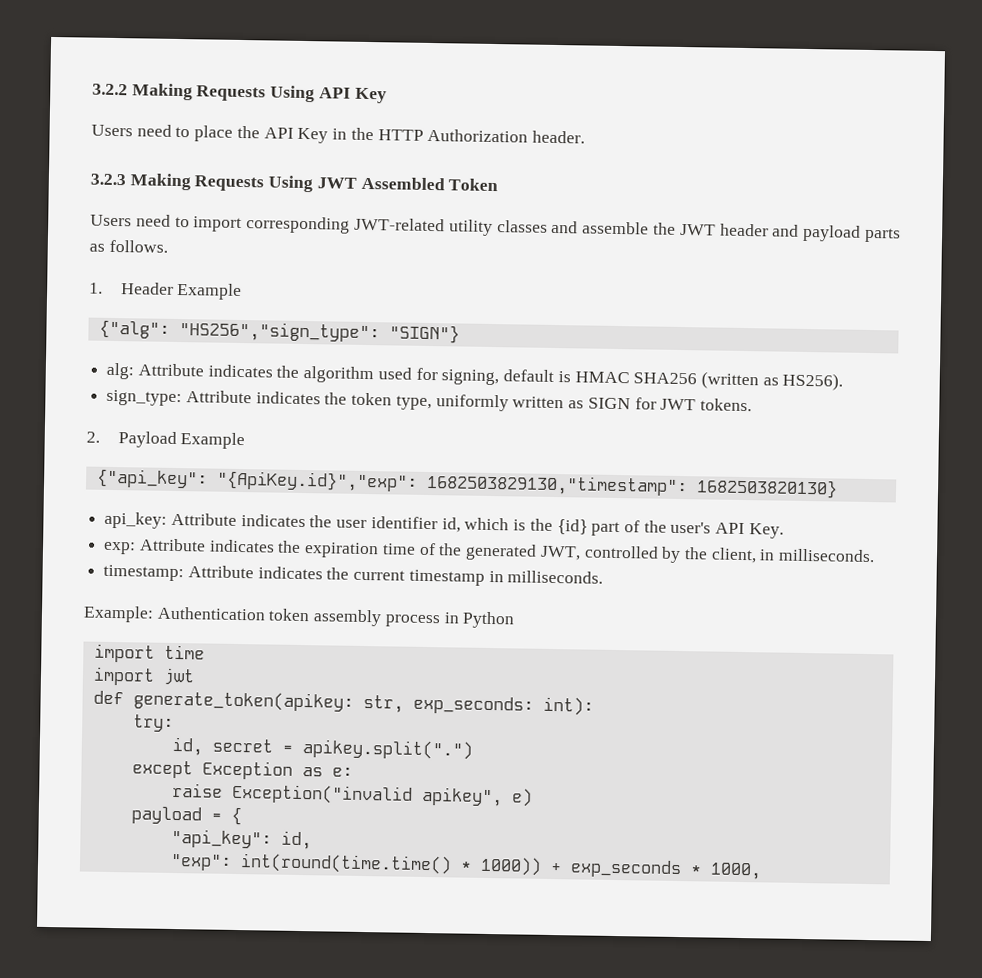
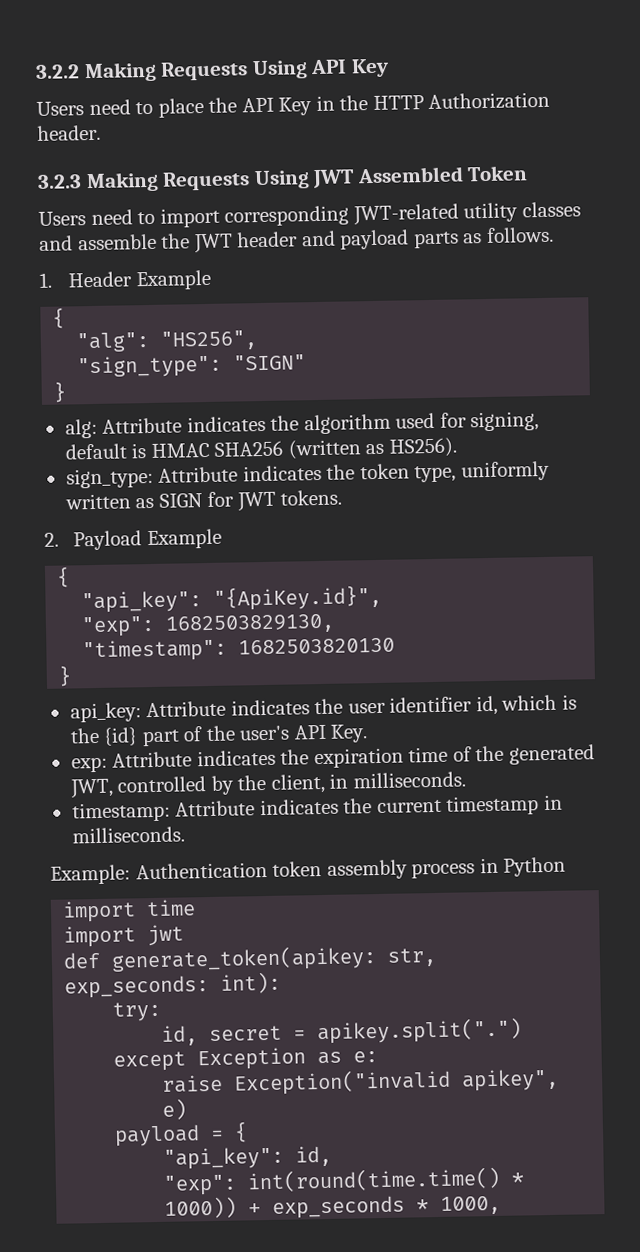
[98,319,460,344] {"alg": "HS256","sign_type": "SIGN"} -> [52,307,66,329] [76,330,259,353] [77,354,307,379] [53,381,67,403] { // "alg": "HS256", // "sign_type": "SIGN" // }
[95,468,838,499] {"api_key": "{ApiKey.id}","exp": 1682503829130,"timestamp": 1682503820130} -> [56,566,71,588] [81,584,383,614] [81,613,336,638] [82,637,396,663] [58,665,73,687] { // "api_key": "{ApiKey.id}", // "exp": 1682503829130, // "timestamp": 1682503820130 // }

